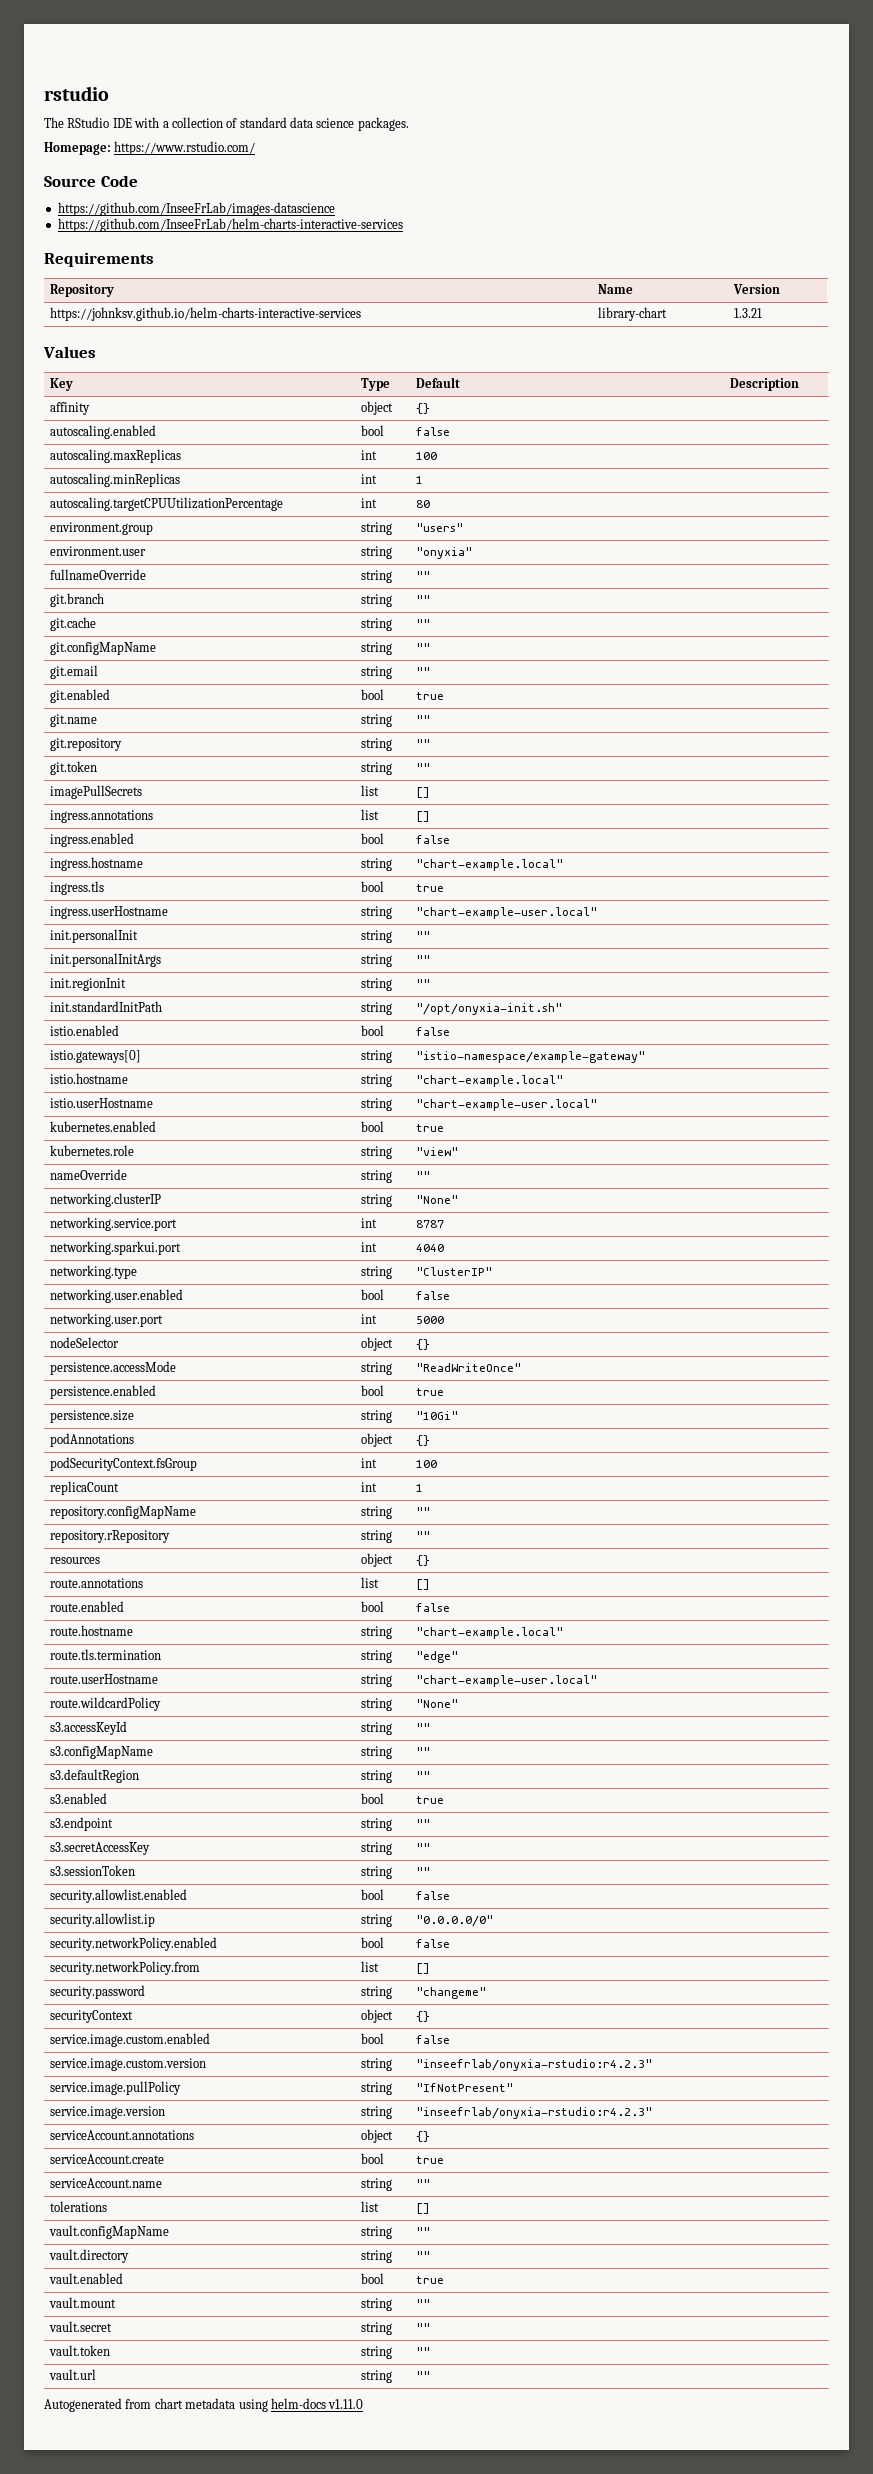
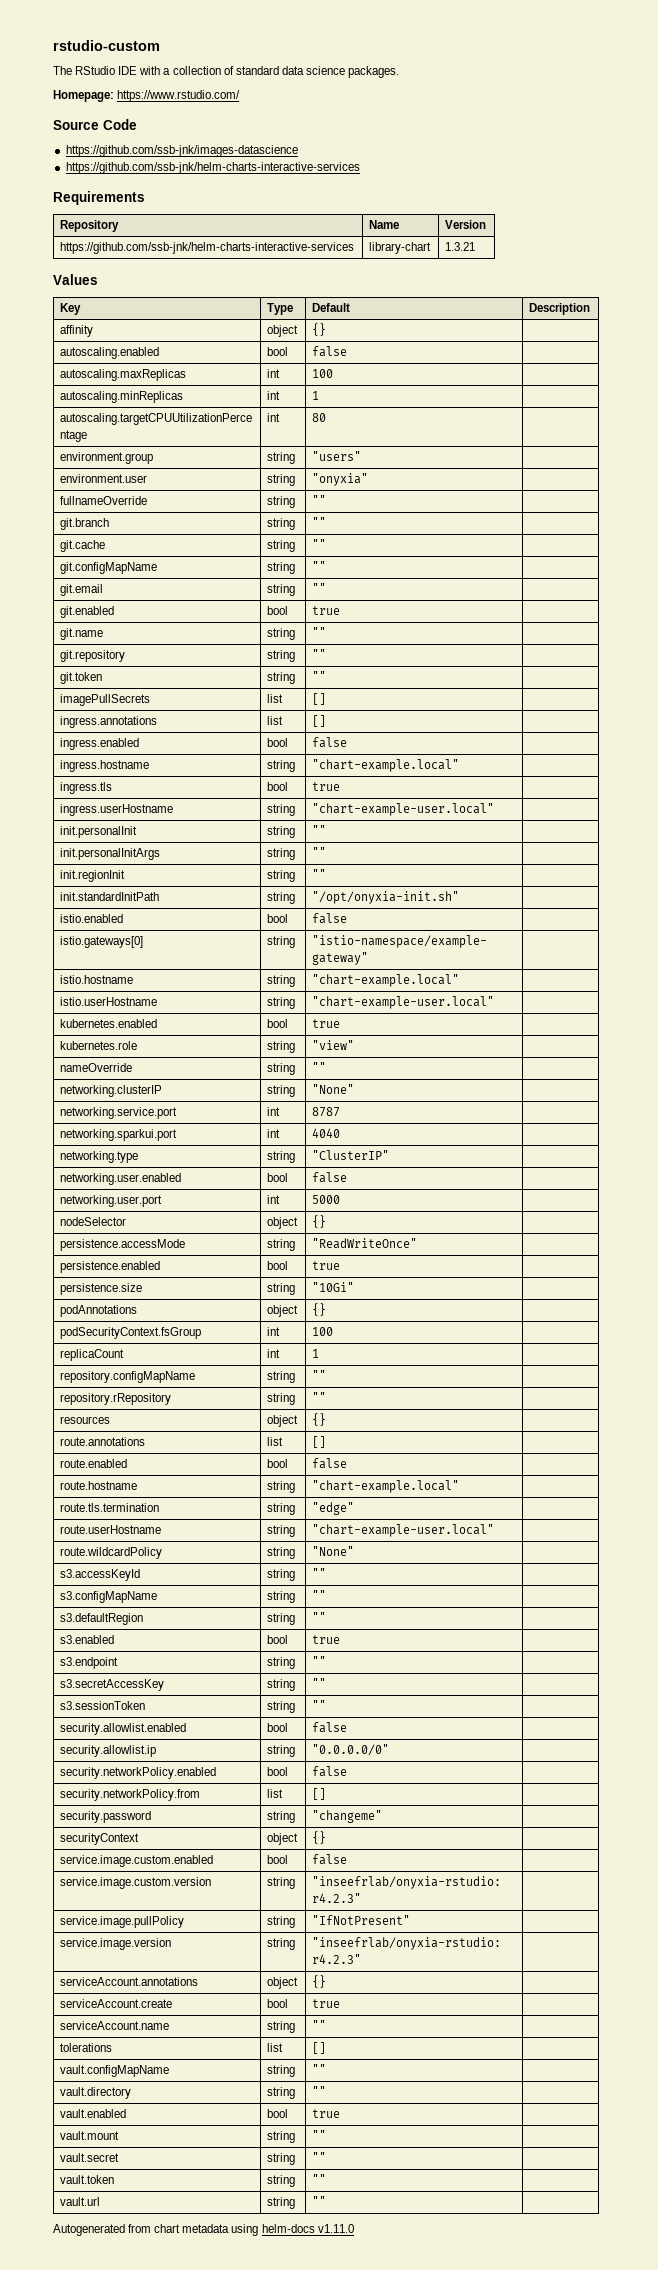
[44,86,109,101] rstudio -> [53,40,160,51] rstudio-custom
[57,202,335,216] [57,218,403,232] https://github.com/InseeFrLab/images-datascience // https://github.com/InseeFrLab/helm-charts-interactive-services -> [65,145,298,157] [65,162,360,174] https://github.com/ssb-jnk/images-datascience // https://github.com/ssb-jnk/helm-charts-interactive-services
[49,307,361,321] https://johnksv.github.io/helm-charts-interactive-services -> [60,242,355,254] https://github.com/ssb-jnk/helm-charts-interactive-services

